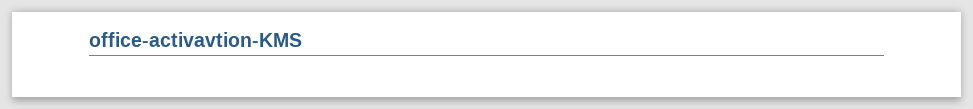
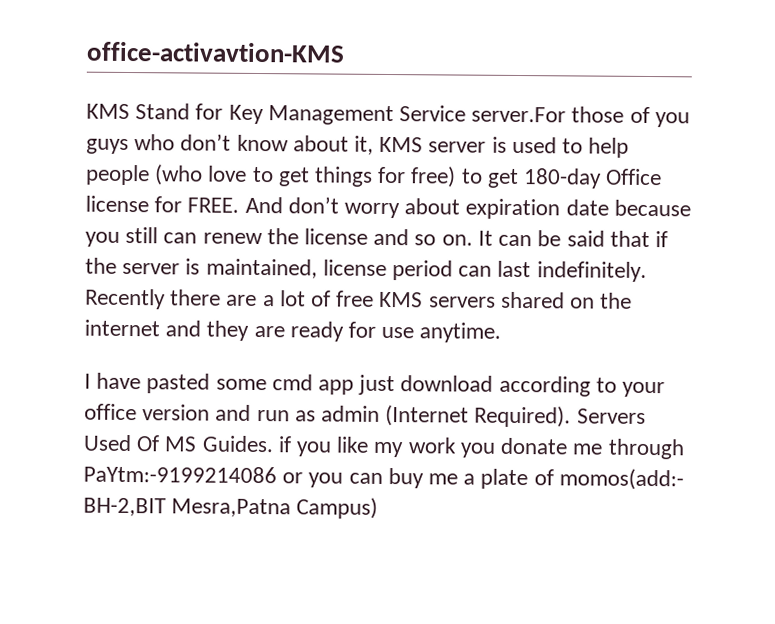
(302, 39) none -> [86,103,690,128] [86,133,630,158] [85,164,663,189] [85,195,691,220] [85,226,668,248] [85,257,647,282] [85,288,633,310] [84,319,502,343] [84,372,666,398] [84,403,646,428] [83,434,685,460] [83,465,684,491] [83,497,379,519] // KMS Stand for Key Management Service server.For those of you guys who don’t know about it, KMS server is used to help people (who love to get things for free) to get 180-day Office license for FREE. And don’t worry about expiration date because you still can renew the license and so on. It can be said that if the server is maintained, license period can last indefinitely. Recently there are a lot of free KMS servers shared on the internet and they are ready for use anytime. // I have pasted some cmd app just download according to your office version and run as admin (Internet Required). Servers Used Of MS Guides. if you like my work you donate me through PaYtm:-9199214086 or you can buy me a plate of momos(add:- BH-2,BIT Mesra,Patna Campus)

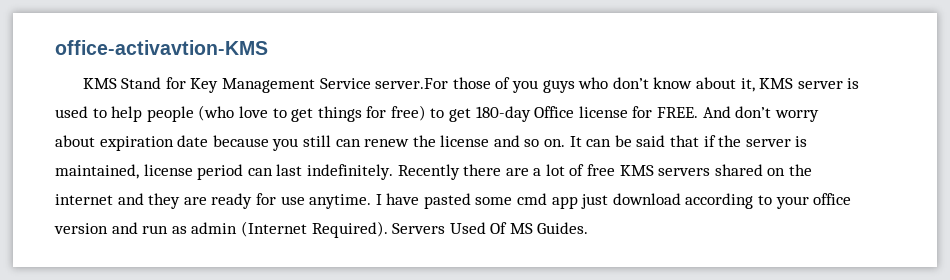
(502, 332) // -> (372, 201) none
[277,436,685,460] [83,465,684,491] [83,497,379,519] if you like my work you donate me through PaYtm:-9199214086 or you can buy me a plate of momos(add:- BH-2,BIT Mesra,Patna Campus) -> (589, 228) none

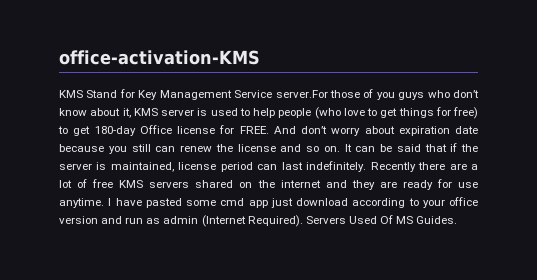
[55,40,268,55] office-activavtion-KMS -> [59,50,260,65] office-activation-KMS

